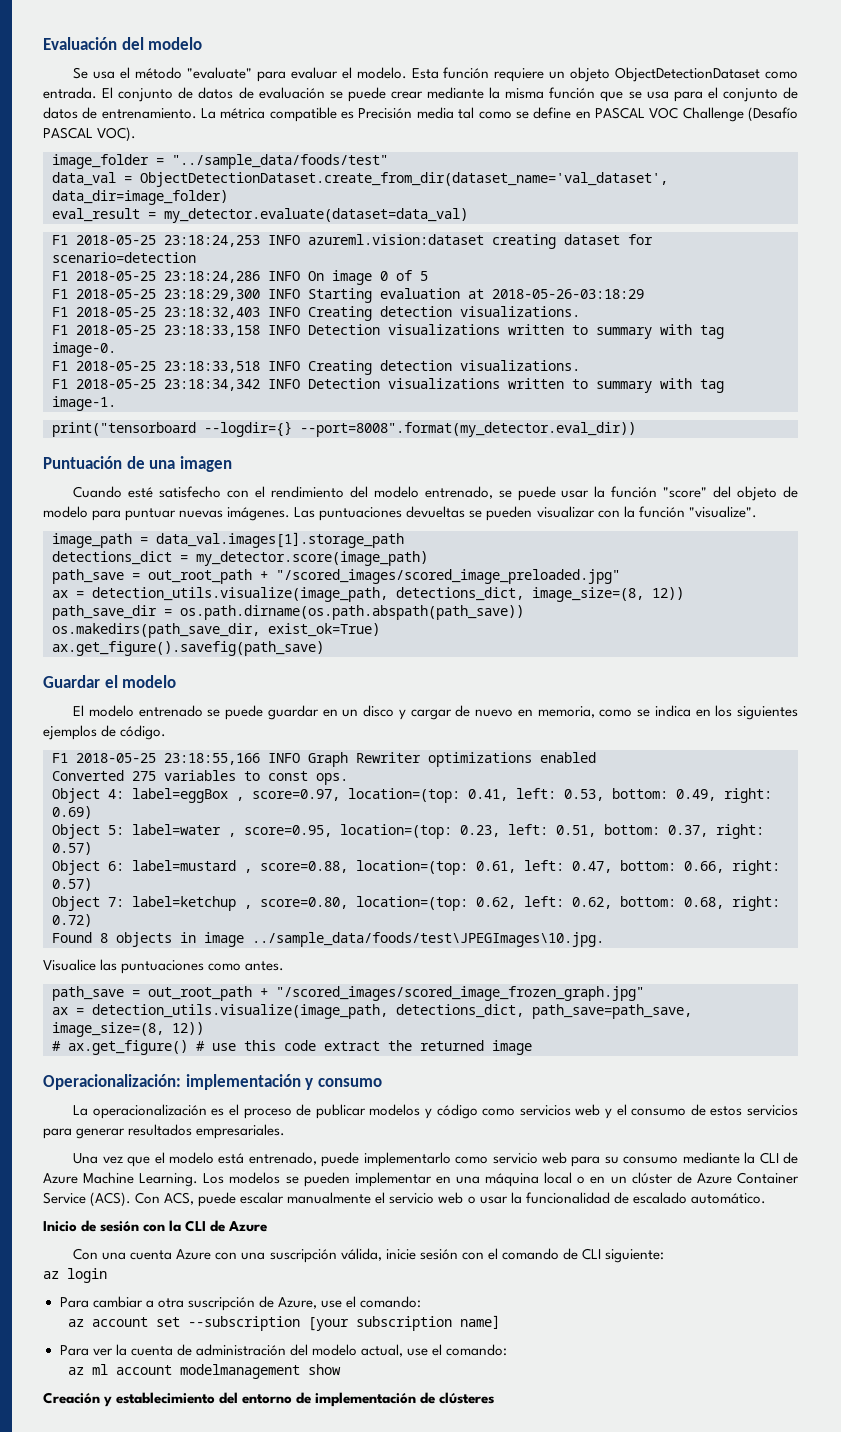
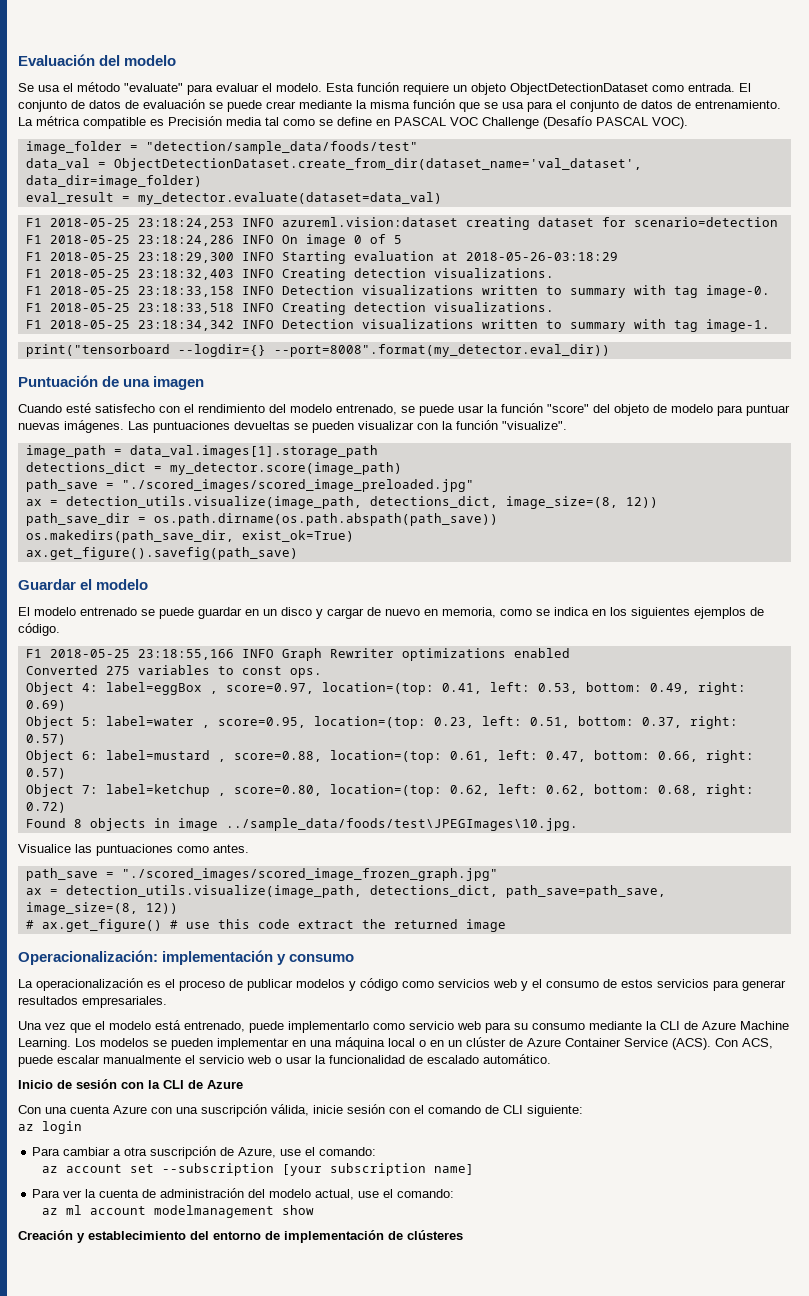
[172,154,388,169] "../sample_data/foods/test" -> [145,141,418,154] "detection/sample_data/foods/test"
[148,569,620,584] out_root_path + "/scored_images/scored_image_preloaded.jpg" -> [121,479,474,492] "./scored_images/scored_image_preloaded.jpg"
[148,986,644,1001] out_root_path + "/scored_images/scored_image_frozen_graph.jpg" -> [121,868,498,881] "./scored_images/scored_image_frozen_graph.jpg"

